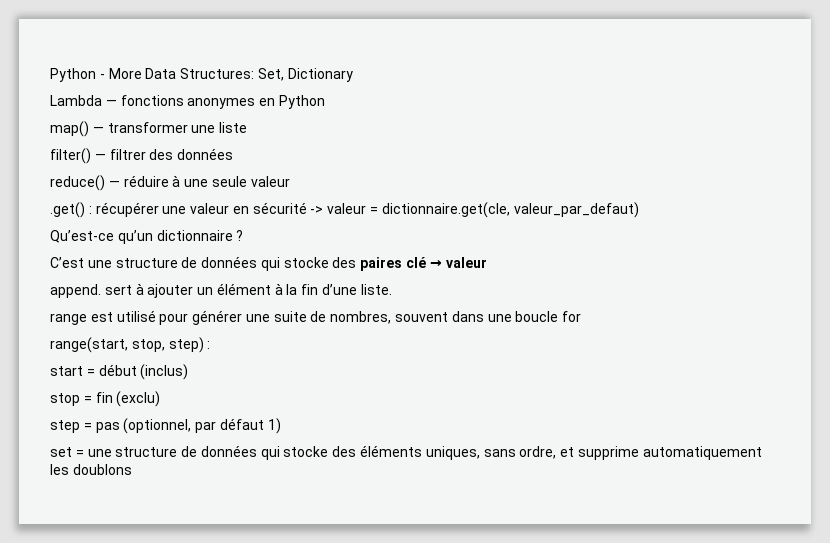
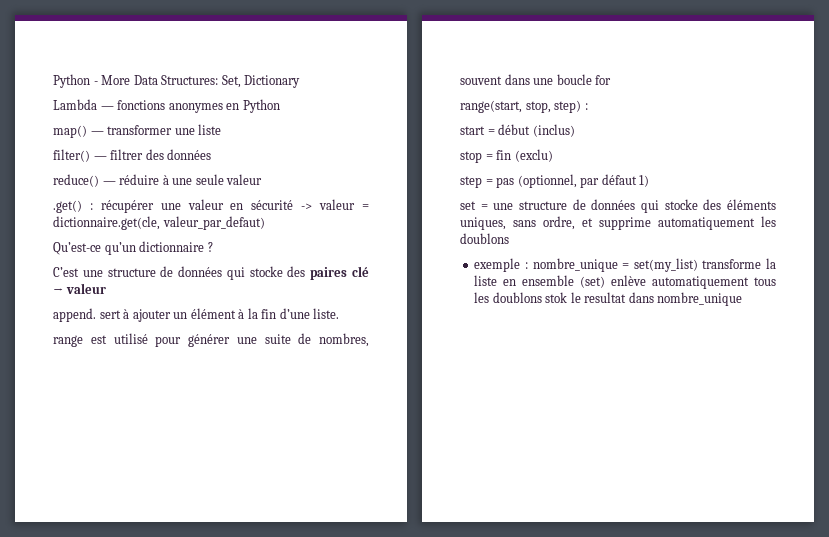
(132, 469) none -> [474,258,776,272] [474,275,776,289] [474,292,743,306] // exemple : nombre_unique = set(my_list) transforme la liste en ensemble (set) enlève automatiquement tous les doublons stok le resultat dans nombre_unique

